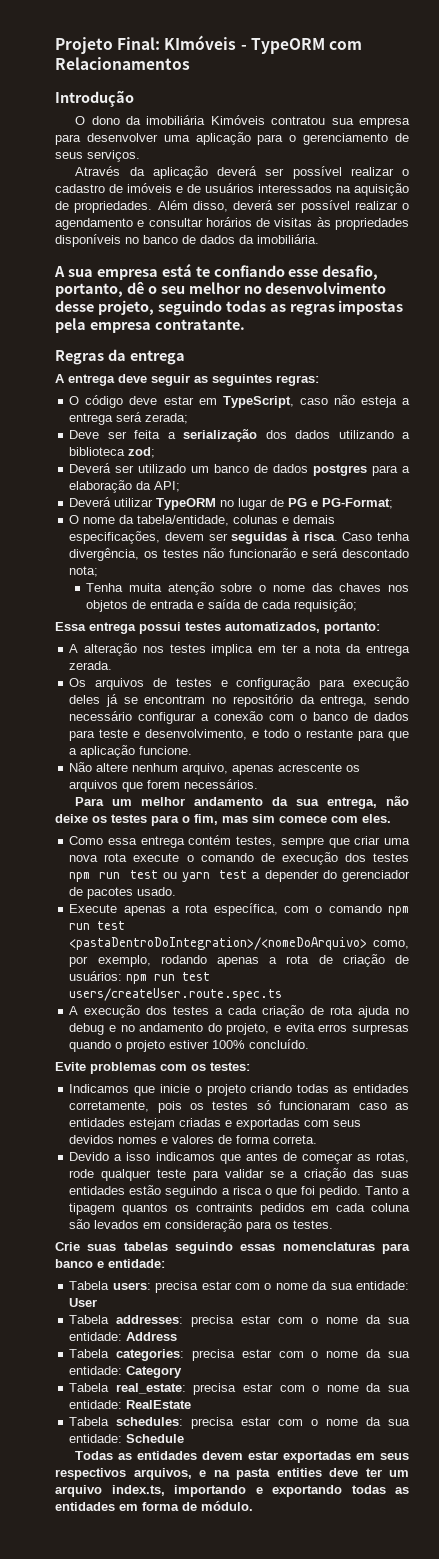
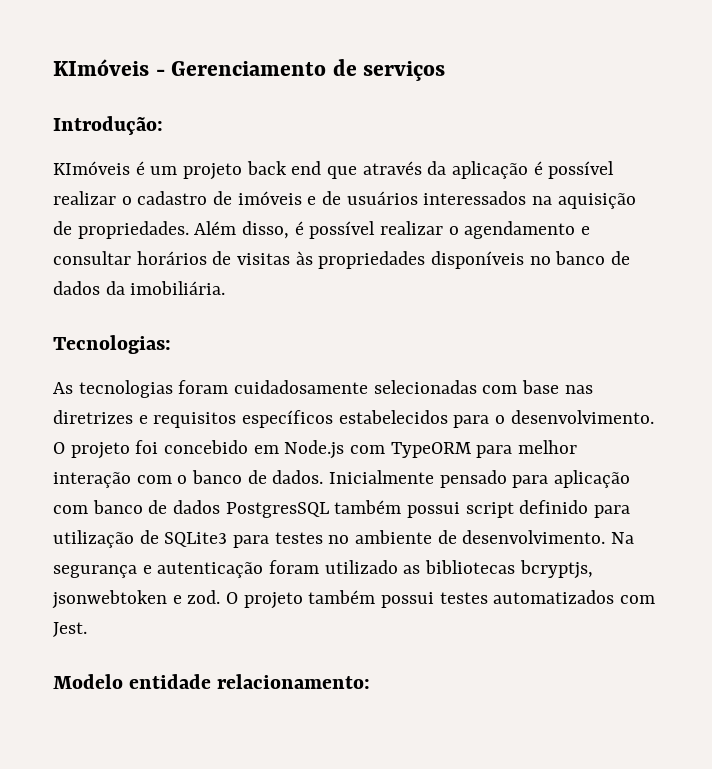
[55,35,362,54] [55,57,190,70] [55,90,134,107] [75,115,410,128] [55,132,409,145] [55,150,140,162] [75,166,285,179] Projeto Final: KImóveis - TypeORM com Relacionamentos // Introdução // O dono da imobiliária Kimóveis contratou sua empresa para desenvolver uma aplicação para o gerenciamento de seus serviços. // Através da aplicação deverá ser -> [53,59,446,81] [53,116,163,135] [53,161,543,180] KImóveis - Gerenciamento de serviços // Introdução: // KImóveis é um projeto back end que através da aplicação é
[233,200,297,210] deverá ser -> [294,221,304,235] é
[54,263,379,280] [55,282,387,297] [55,300,404,316] [55,318,245,333] [55,349,185,365] [55,374,319,386] [69,395,411,408] [69,412,189,425] [69,429,410,442] [69,447,156,458] [69,463,410,476] [69,480,181,493] [69,497,394,510] [69,515,336,526] [69,531,410,544] [69,548,409,561] [69,566,99,577] [86,582,410,595] [86,599,358,612] [55,622,380,634] [69,643,410,656] [69,661,113,670] [69,677,409,690] [69,694,409,707] [69,711,409,724] [69,729,409,741] [69,745,193,758] [69,762,361,775] [69,779,259,792] [75,796,409,809] [55,814,391,826] [69,835,410,848] [69,852,409,865] [69,870,410,882] [69,887,177,899] [69,903,409,916] [69,921,126,930] [69,937,409,950] [69,954,409,967] [69,971,211,984] [69,988,283,1001] [69,1005,409,1018] [69,1023,409,1035] [69,1039,310,1052] [55,1062,250,1074] [69,1084,409,1096] [69,1100,409,1113] [69,1118,362,1130] [69,1135,318,1144] [69,1152,409,1164] [69,1168,409,1181] [69,1185,410,1198] [69,1203,410,1215] [69,1219,334,1232] [55,1242,410,1254] [55,1259,165,1268] [69,1281,409,1293] [69,1298,98,1307] [69,1315,410,1327] [69,1332,178,1341] [69,1349,410,1361] [69,1366,183,1378] [69,1383,410,1395] [69,1400,192,1409] [69,1417,410,1429] [69,1434,185,1443] [75,1451,409,1463] [55,1468,409,1480] [55,1485,409,1497] [55,1501,253,1511] A sua empresa está te confiando esse desafio, portanto, dê o seu melhor no desenvolvimento desse projeto, seguindo todas as regras impostas pela empresa contratante. // Regras da entrega // A entrega deve seguir as seguintes regras: // O código deve estar em TypeScript, caso não esteja a entrega será zerada; // Deve ser feita a serialização dos dados utilizando a biblioteca zod; // Deverá ser utilizado um banco de dados postgres para a elaboração da API; // Deverá utilizar TypeORM no lugar de PG e PG-Format; // O nome da tabela/entidade, colunas e demais especificações, devem ser seguidas à risca. Caso tenha divergência, os testes não funcionarão e será descontado nota; // Tenha muita atenção sobre o nome das chaves nos objetos de entrada e saída de cada requisição; // Essa entrega possui testes automatizados, portanto: // A alteração nos testes implica em ter a nota da entrega zerada. // Os arquivos de testes e configuração para execução deles já se encontram no repositório da entrega, sendo necessário configurar a conexão com o banco de dados para teste e desenvolvimento, e todo o restante para que a aplicação funcione. // Não altere nenhum arquivo, apenas acrescente os arquivos que forem necessários. // Para um melhor andamento da sua entrega, não deixe os testes para o fim, mas sim comece com eles. // Como essa entrega contém testes, sempre que criar uma nova rota execute o comando de execução dos testes npm run test ou yarn test a depender do gerenciador de pacotes usado. // Execute apenas a rota específica, com o comando npm run test <pastaDentroDoIntegration>/<nomeDoArquivo> como, por exemplo, rodando apenas a rota de criação de usuários: npm run test users/createUser.route.spec.ts // A execução dos testes a cada criação de rota ajuda no debug e no andamento do projeto, e evita erros surpresas quando o projeto estiver 100% concluído. // Evite problemas com os testes: // Indicamos que inicie o projeto criando todas as entidades corretamente, pois os testes só funcionaram caso as entidades estejam criadas e exportadas com seus devidos nomes e valores de forma correta. // Devido a isso indicamos que antes de começar as rotas, rode qualquer teste para validar se a criação das suas entidades estão seguindo a risca o que foi pedido. Tanto a tipagem quantos os contraints pedidos em cada coluna são levados em consideração para os testes. // Crie suas tabelas seguindo essas nomenclaturas para banco e entidade: // Tabela users: precisa estar com o nome da sua entidade: User // Tabela addresses: precisa estar com o nome da sua entidade: Address // Tabela categories: precisa estar com o nome da sua entidade: Category // Tabela real_estate: precisa estar com o nome da sua entidade: RealEstate // Tabela schedules: precisa estar com o nome da sua entidade: Schedule // Todas as entidades devem estar exportadas em seus respectivos arquivos, e na pasta entities deve ter um arquivo index.ts, importando e exportando todas as entidades em forma de módulo. -> [53,335,171,354] [53,380,593,398] [53,410,654,428] [53,440,578,459] [53,470,631,488] [53,500,631,518] [53,530,635,548] [53,560,593,579] [52,590,656,609] [53,622,87,637] [53,674,371,689] Tecnologias: // As tecnologias foram cuidadosamente selecionadas com base nas diretrizes e requisitos específicos estabelecidos para o desenvolvimento. O projeto foi concebido em Node.js com TypeORM para melhor interação com o banco de dados. Inicialmente pensado para aplicação com banco de dados PostgresSQL também possui script definido para utilização de SQLite3 para testes no ambiente de desenvolvimento. Na segurança e autenticação foram utilizado as bibliotecas bcryptjs, jsonwebtoken e zod. O projeto também possui testes automatizados com Jest. // Modelo entidade relacionamento:

